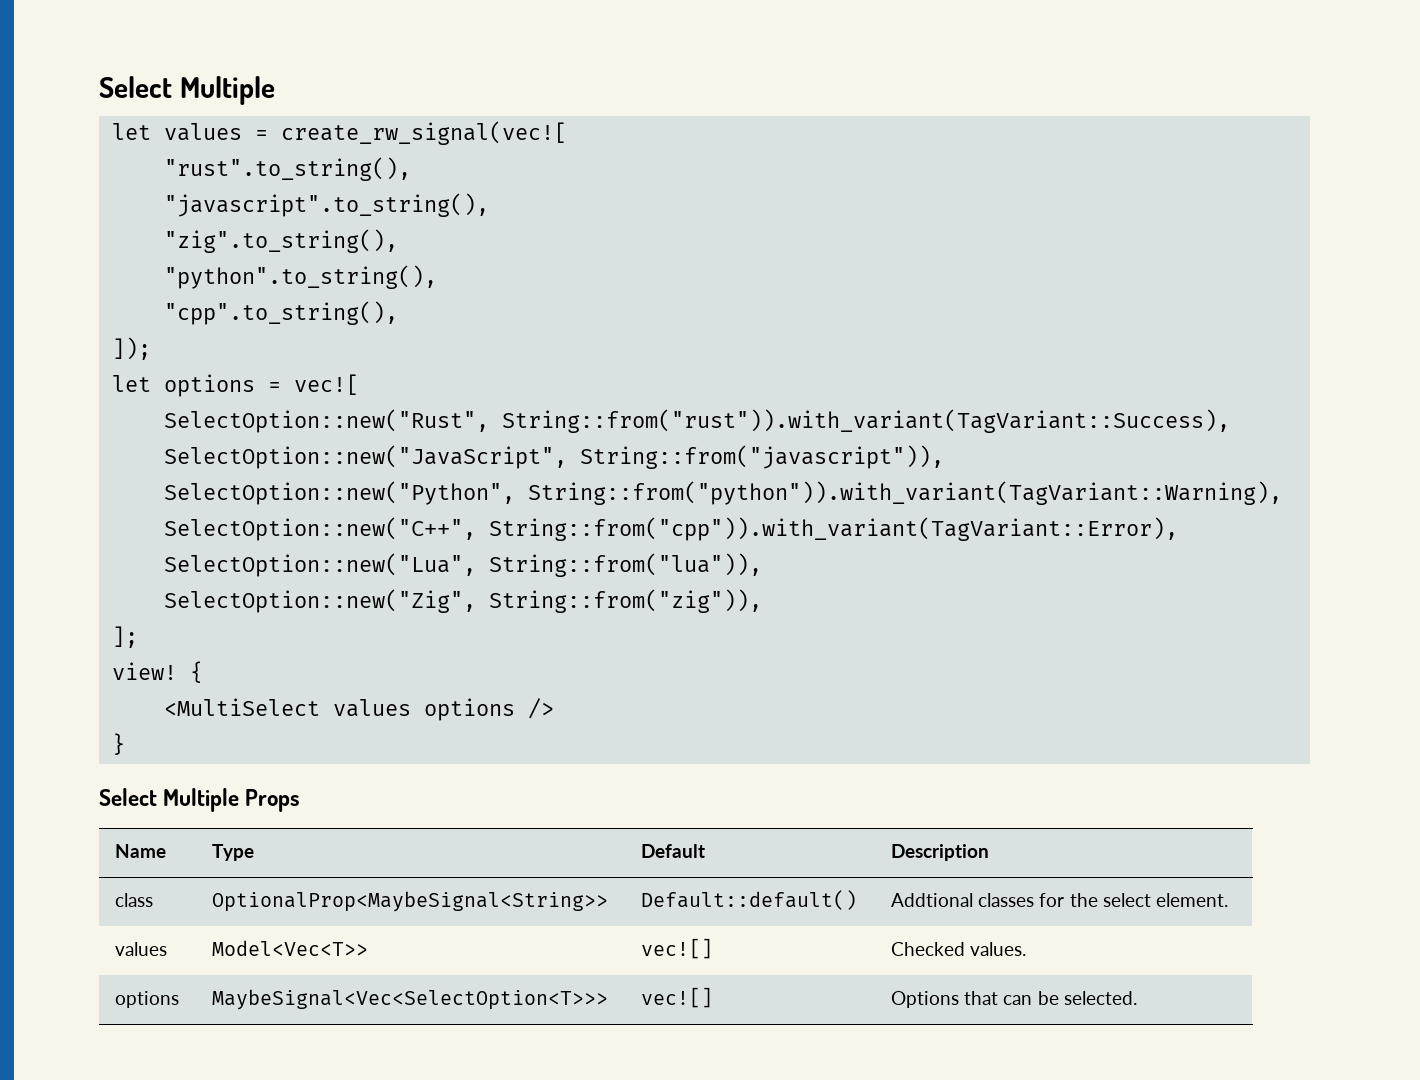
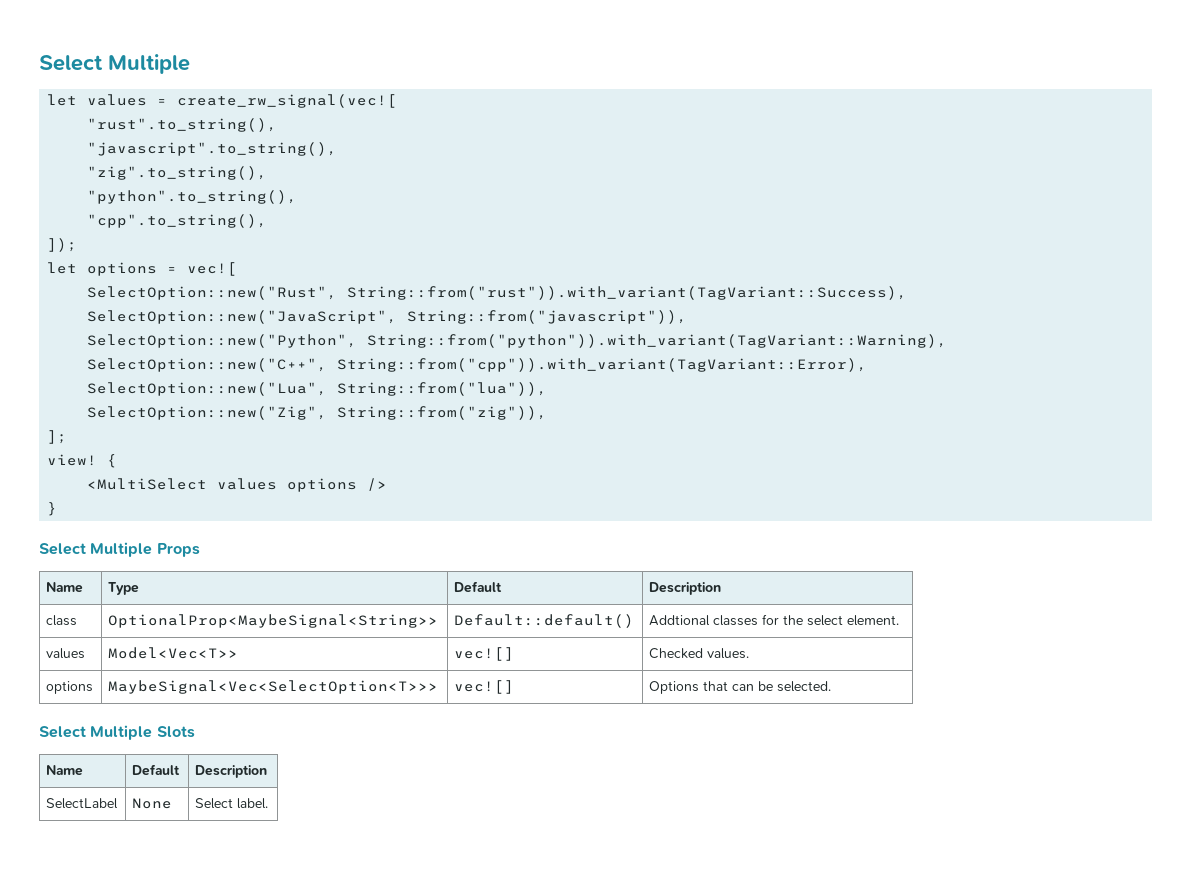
(1137, 998) none -> [39,725,195,740] [46,765,84,776] [132,764,181,776] [195,765,268,778] [46,798,119,809] [132,798,173,809] [195,798,269,809] // Select Multiple Slots // Name | Default | Description // SelectLabel | None | Select label.

